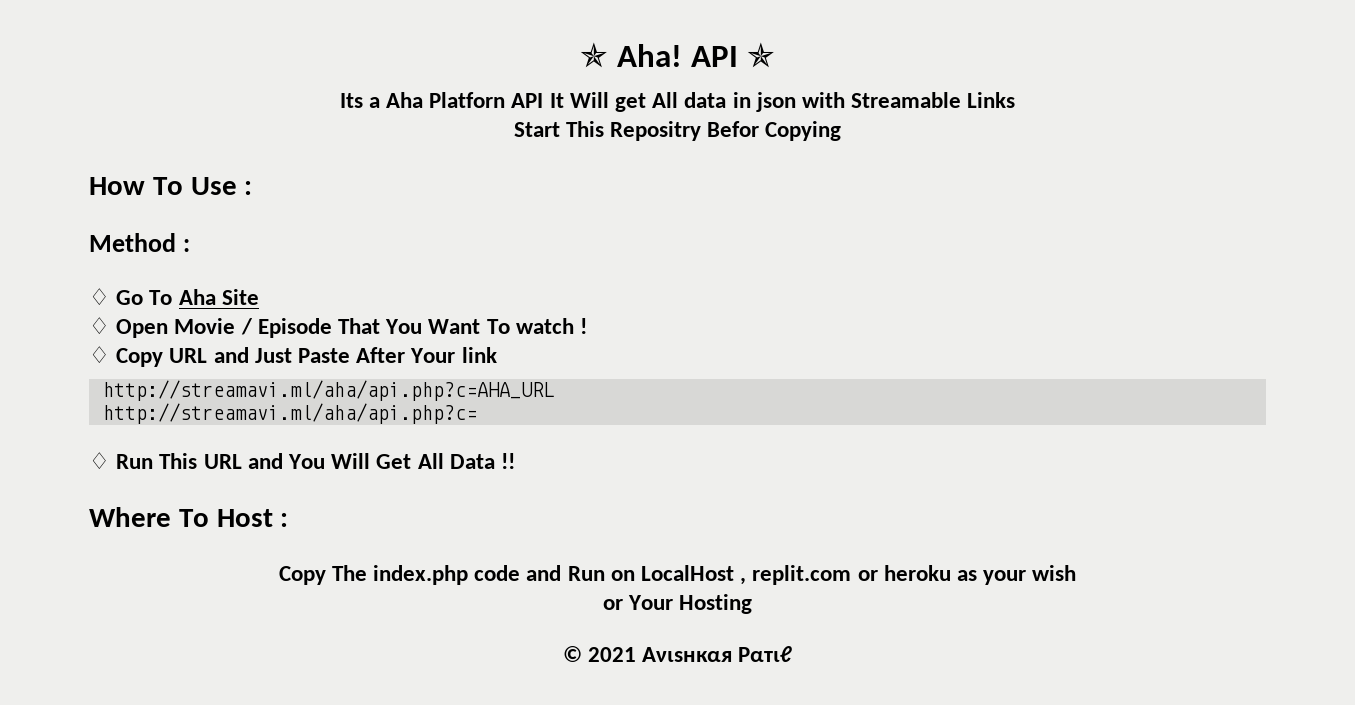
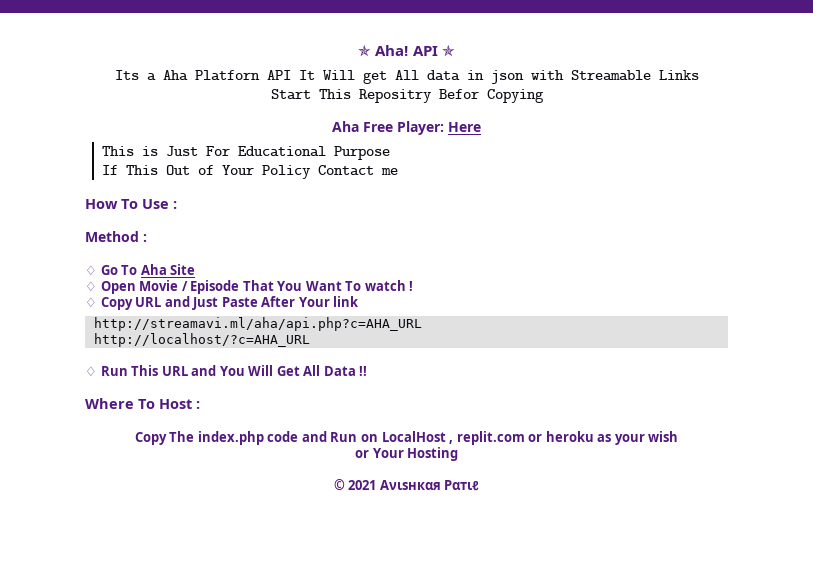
(842, 131) none -> [332,121,481,135] [102,146,391,160] [102,165,399,179] // Aha Free Player: Here // This is Just For Educational Purpose // If This Out of Your Policy Contact me
[102,403,477,424] http://streamavi.ml/aha/api.php?c= -> [94,333,311,347] http://localhost/?c=AHA_URL

